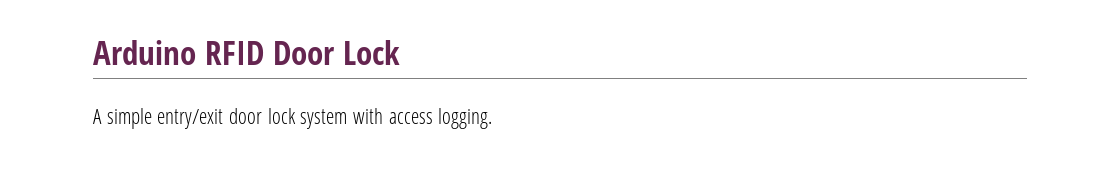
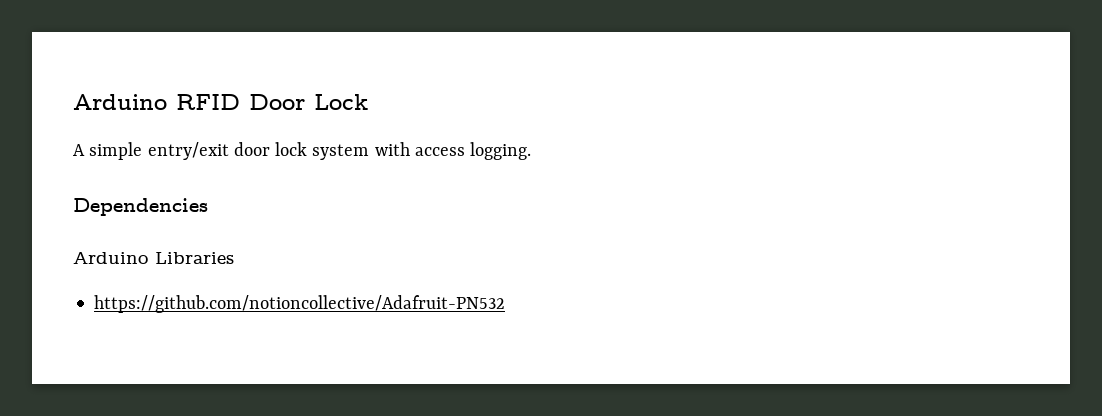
(493, 118) none -> [73,198,208,216] [73,252,234,264] [94,295,506,313] // Dependencies // Arduino Libraries // https://github.com/notioncollective/Adafruit-PN532

